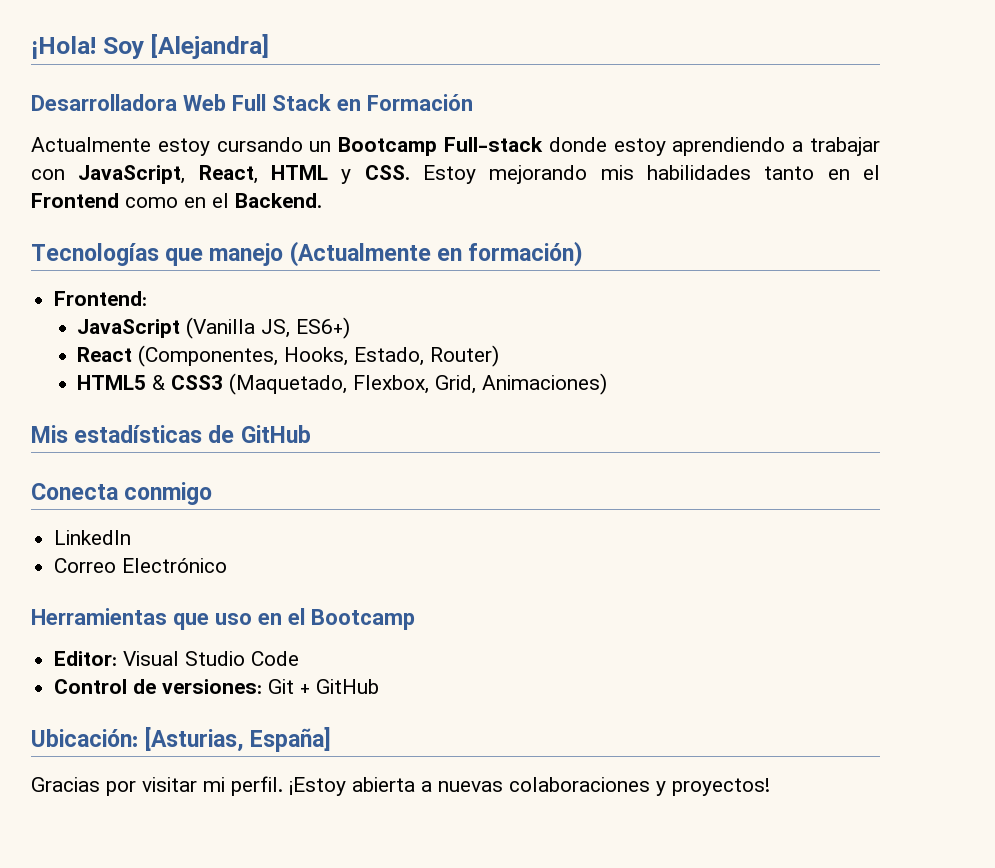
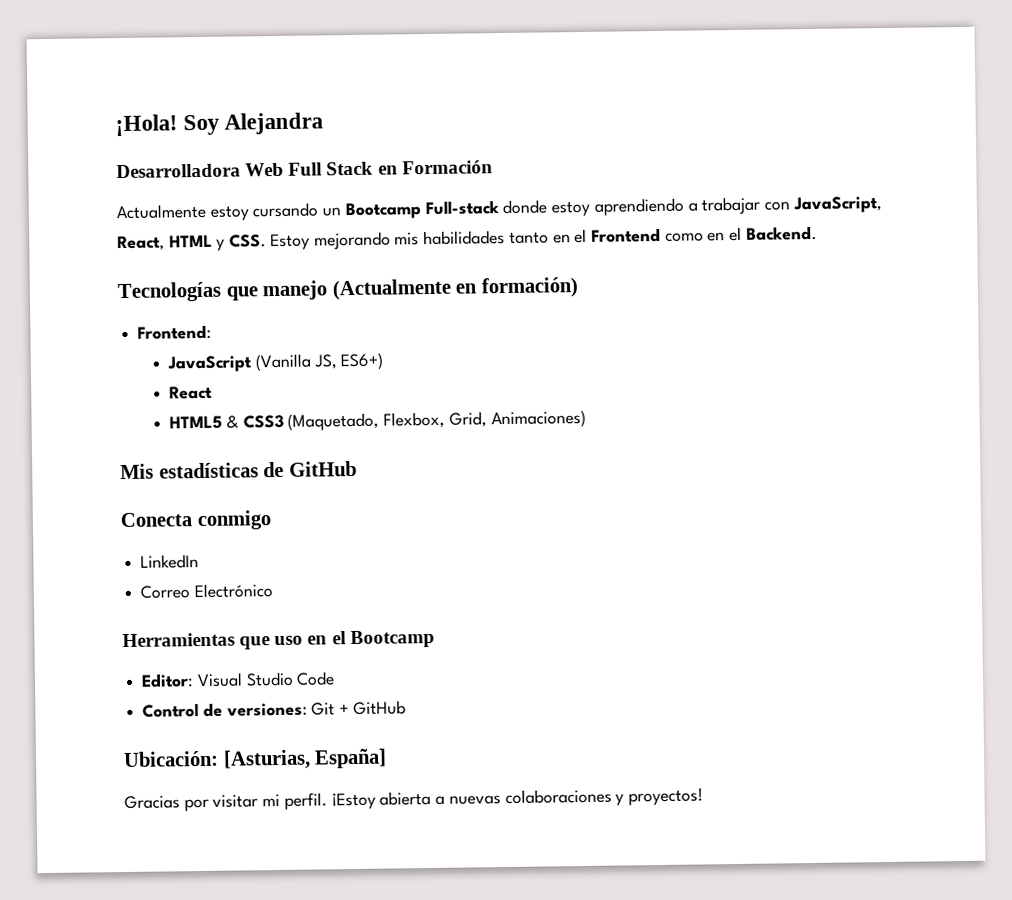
[150,34,270,59] [Alejandra] -> [224,112,324,135] Alejandra
[138,345,500,367] (Componentes, Hooks, Estado, Router) -> (214, 392) none

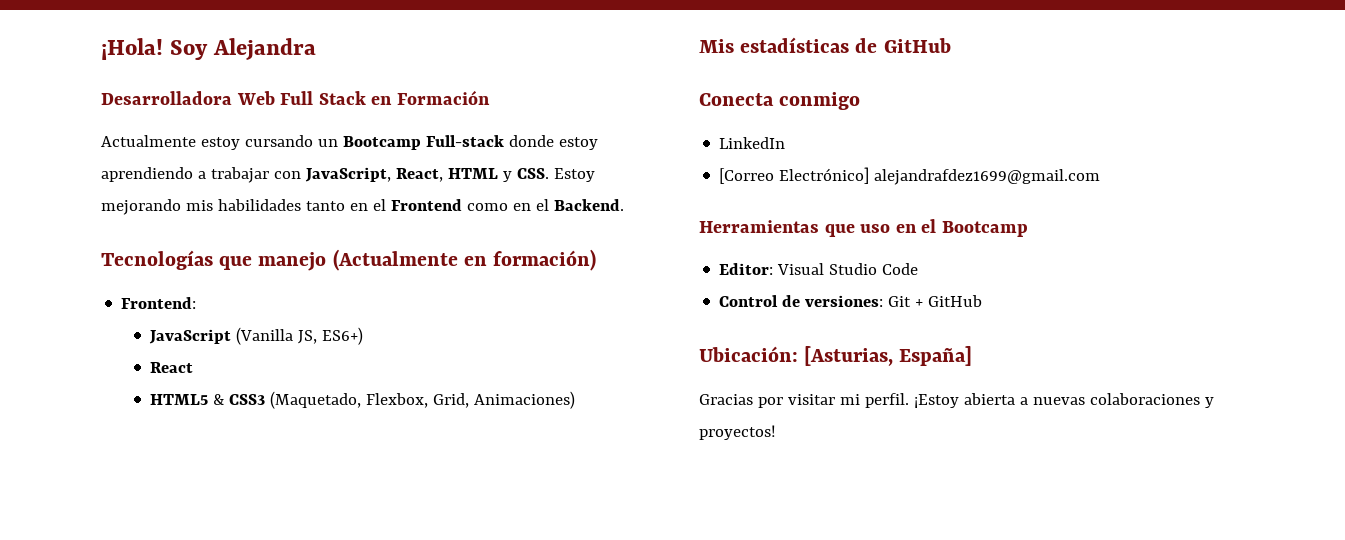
[140,583,273,599] Correo Electrónico -> [719,167,1101,185] [Correo Electrónico] alejandrafdez1699@gmail.com

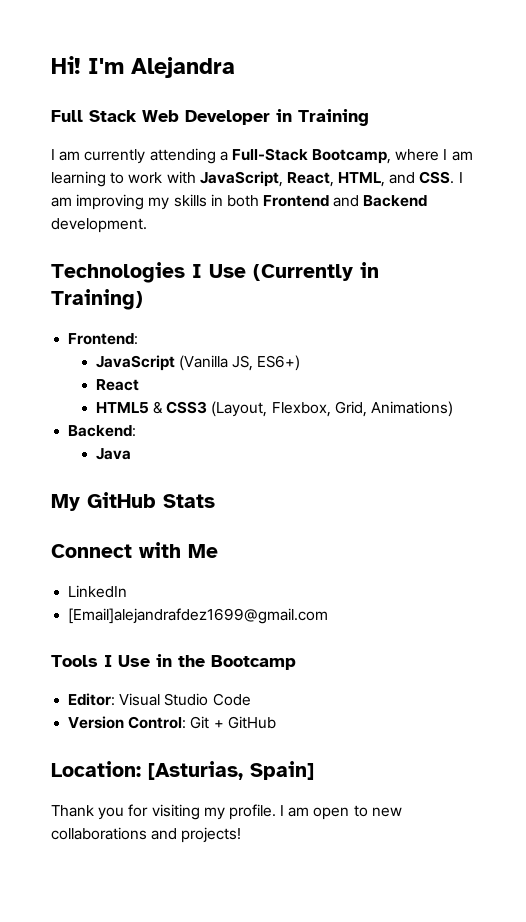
[101,38,209,60] ¡Hola! Soy -> [51,56,124,74] Hi! I'm
[101,90,490,105] [101,135,598,150] [101,167,595,183] [101,199,624,215] [101,249,597,271] Desarrolladora Web Full Stack en Formación // Actualmente estoy cursando un Bootcamp Full-stack donde estoy aprendiendo a trabajar con JavaScript, React, HTML y CSS. Estoy mejorando mis habilidades tanto en el Frontend como en el Backend. // Tecnologías que manejo (Actualmente en formación) -> [51,109,369,126] [51,148,473,164] [51,171,463,187] [51,194,428,210] [51,218,147,233] [51,262,379,283] [51,289,143,310] Full Stack Web Developer in Training // I am currently attending a Full-Stack Bootcamp, where I am learning to work with JavaScript, React, HTML, and CSS. I am improving my skills in both Frontend and Backend development. // Technologies I Use (Currently in Training)
[270,391,362,409] (Maquetado, -> [211,401,268,417] (Layout,
[474,391,576,409] [699,37,951,53] [699,92,861,110] [719,137,786,149] [719,167,1101,185] [699,219,937,237] Animaciones) // Mis estadísticas de GitHub // Conecta conmigo // LinkedIn // [Correo Electrónico] alejandrafdez1699@gmail.com // Herramientas que uso en el -> [370,401,453,417] [68,425,137,437] [95,448,131,460] [51,492,215,511] [51,542,218,558] [68,585,128,598] [68,608,329,624] [51,654,205,667] Animations) // Backend: // Java // My GitHub Stats // Connect with Me // LinkedIn // [Email]alejandrafdez1699@gmail.com // Tools I Use in the
[719,295,884,307] Control de versiones: -> [68,716,187,729] Version Control:
[699,346,973,366] [699,393,1214,408] [699,425,776,440] Ubicación: [Asturias, España] // Gracias por visitar mi perfil. ¡Estoy abierta a nuevas colaboraciones y proyectos! -> [51,761,314,780] [51,804,402,820] [51,827,242,843] Location: [Asturias, Spain] // Thank you for visiting my profile. I am open to new collaborations and projects!

